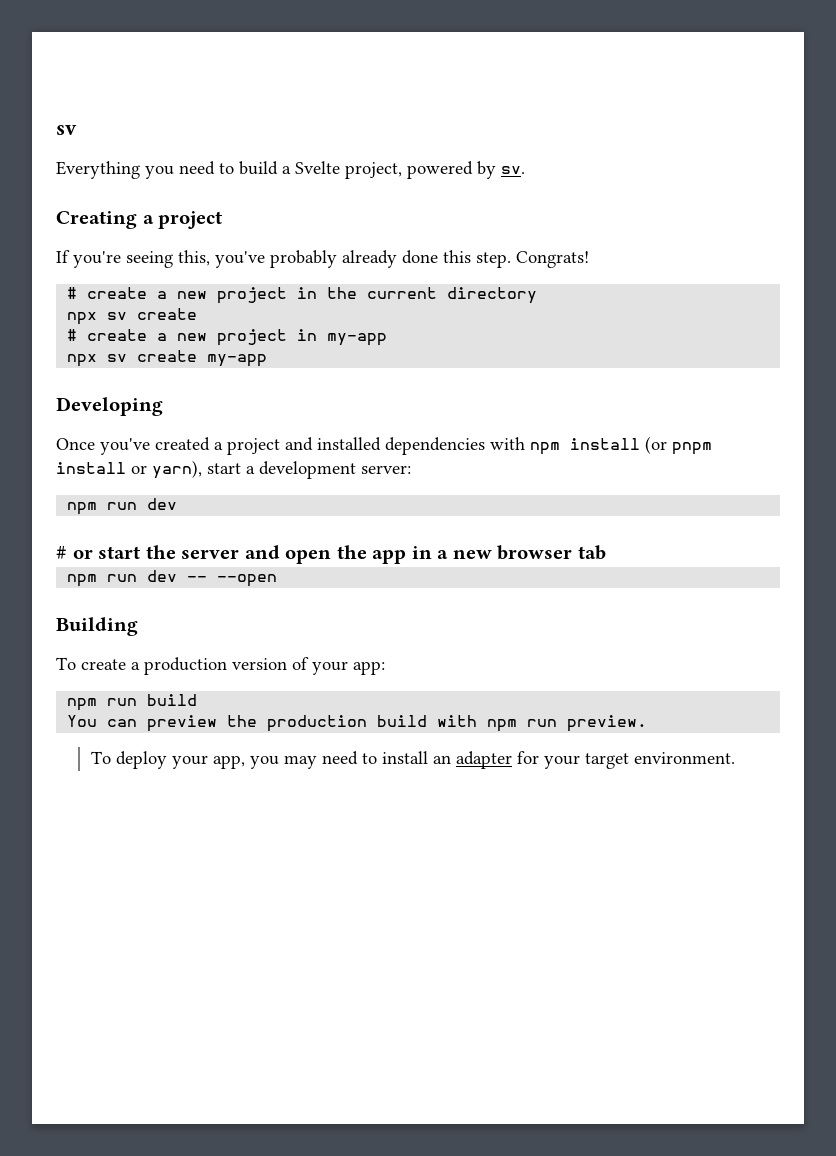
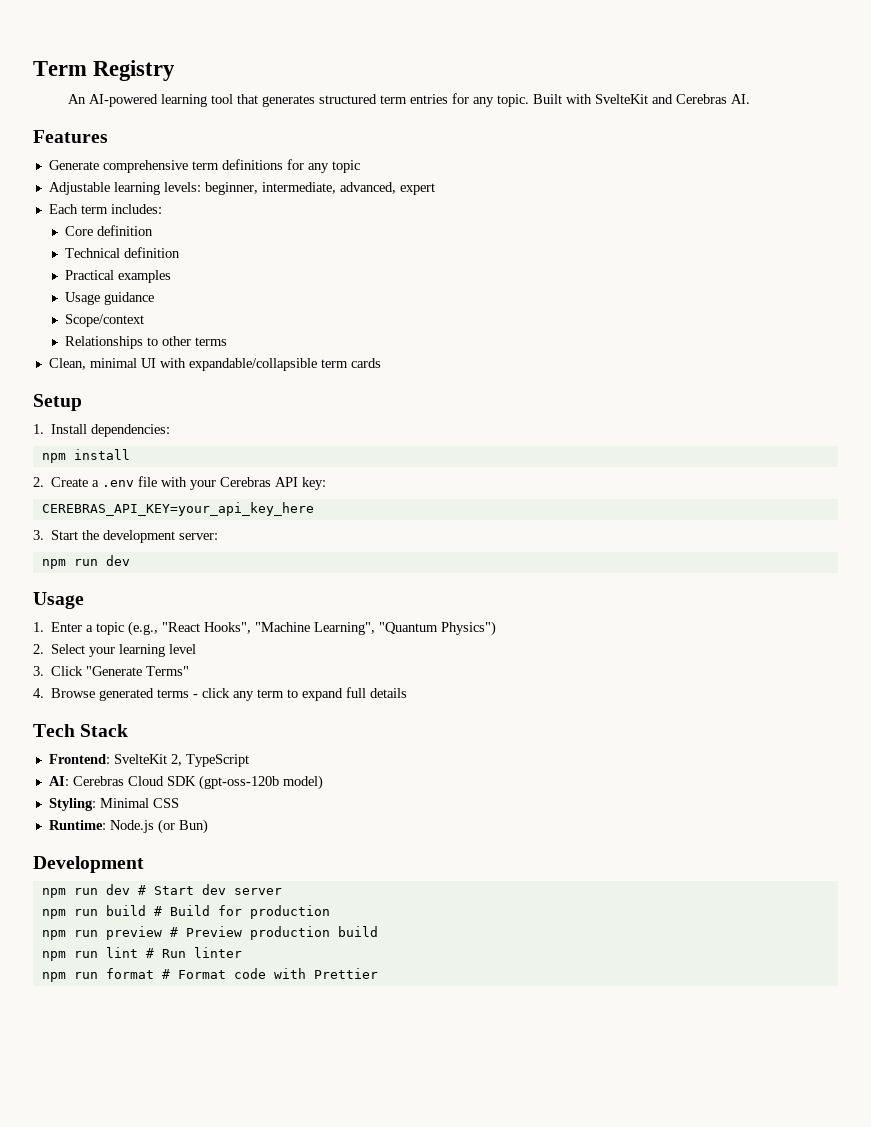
[56,125,77,135] [56,161,525,179] [56,211,223,229] [56,250,589,268] [67,287,538,304] [67,308,198,325] [67,329,388,346] [67,350,268,367] [56,397,163,416] [56,436,712,455] [56,460,255,479] sv // Everything you need to build a Svelte project, powered by sv. // Creating a project // If you're seeing this, you've probably already done this step. Congrats! // # create a new project in the current directory // npx sv create // # create a new project in my-app // npx sv create my-app // Developing // Once you've created a project and installed dependencies with npm install (or pnpm install or yarn), start a -> [33,60,176,81] [68,93,751,107] [33,130,108,143] [48,159,360,173] [48,182,435,195] [48,204,162,214] [64,225,153,236] [64,247,180,258] [64,270,171,283] [64,292,154,305] [64,314,144,327] [64,336,227,349] [48,358,381,371] [33,394,82,411] [33,424,171,437] [41,449,130,463] [33,476,327,490] [41,502,314,516] [33,530,100,540] Term Registry // An AI-powered learning tool that generates structured term entries for any topic. Built with SvelteKit and Cerebras AI. // Features // Generate comprehensive term definitions for any topic // Adjustable learning levels: beginner, intermediate, advanced, expert // Each term includes: // Core definition // Technical definition // Practical examples // Usage guidance // Scope/context // Relationships to other terms // Clean, minimal UI with expandable/collapsible term cards // Setup // 1. Install dependencies: // npm install // 2. Create a .env file with your Cerebras API key: // CEREBRAS_API_KEY=your_api_key_here // 3. Start the
[56,545,606,564] [67,570,278,587] [56,617,138,636] [56,657,385,675] [67,694,198,711] [67,715,258,732] # or start the server and open the app in a new browser tab // npm run dev -- --open // Building // To create a production version of your app: // npm run build // You can preview the -> [33,592,84,609] [33,621,497,636] [33,644,197,657] [33,666,190,676] [33,687,408,701] [33,724,129,737] [48,754,249,767] [48,775,323,790] [48,798,179,811] [48,819,208,834] [33,856,144,873] [41,884,282,898] [41,905,330,919] [41,926,242,940] Usage // 1. Enter a topic (e.g., "React Hooks", "Machine Learning", "Quantum Physics") // 2. Select your learning level // 3. Click "Generate Terms" // 4. Browse generated terms - click any term to expand full details // Tech Stack // Frontend: SvelteKit 2, TypeScript // AI: Cerebras Cloud SDK (gpt-oss-120b model) // Styling: Minimal CSS // Runtime: Node.js (or Bun) // Development // npm run dev # Start dev server // npm run build # Build for production // npm run preview # Preview
[437,715,648,732] [90,751,735,769] with npm run preview. // To deploy your app, you may need to install an adapter for your target environment. -> [41,947,242,961] [41,968,378,982] // npm run lint # Run linter // npm run format # Format code with Prettier

